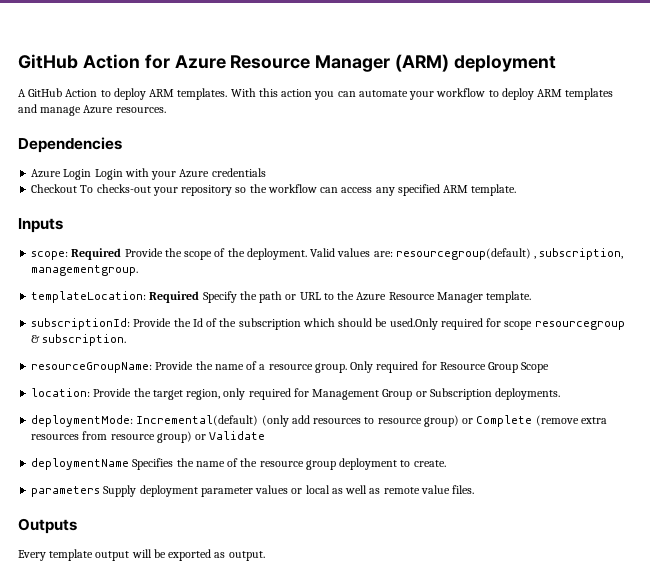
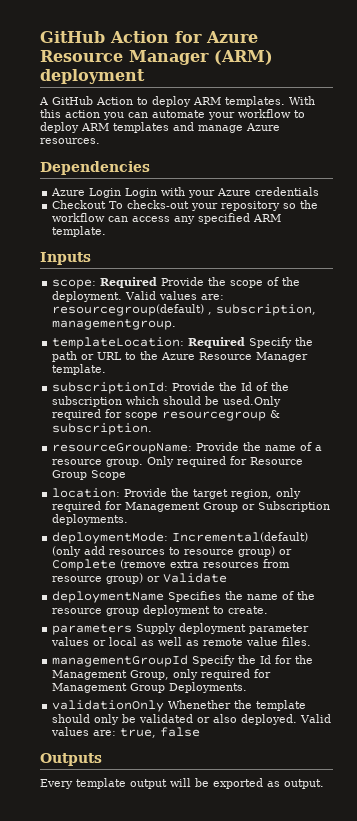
(475, 489) none -> [52,655,314,667] [52,669,272,680] [52,682,248,693] [52,700,307,712] [52,714,332,725] [51,727,201,738] // managementGroupId Specify the Id for the Management Group, only required for Management Group Deployments. // validationOnly Whenether the template should only be validated or also deployed. Valid values are: true, false

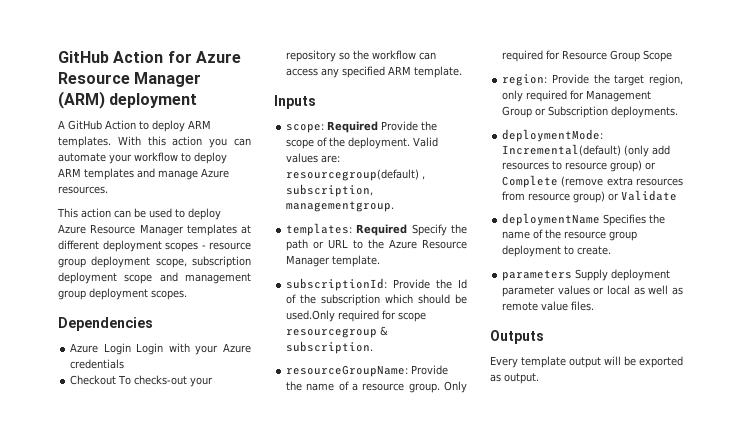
(100, 141) none -> [57,208,221,220] [58,224,251,236] [58,240,251,252] [58,256,252,268] [58,272,251,284] [58,288,187,300] // This action can be used to deploy Azure Resource Manager templates at different deployment scopes - resource group deployment scope, subscription deployment scope and management group deployment scopes.
[52,337,185,349] templateLocation: -> [286,223,353,236] templates:
[52,488,121,498] location: -> [502,74,548,86] region:
[52,655,314,667] [52,669,272,680] [52,682,248,693] [52,700,307,712] [52,714,332,725] [51,727,201,738] // managementGroupId Specify the Id for the Management Group, only required for Management Group Deployments. // validationOnly Whenether the template should only be validated or also deployed. Valid values are: true, false -> (595, 306) none

